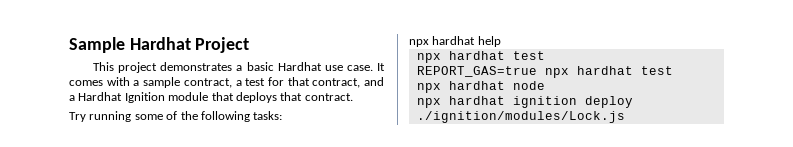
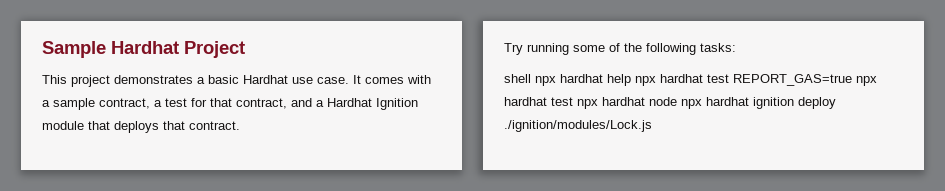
(283, 115) none -> [504,74,531,83] shell
[416,51,545,63] // npx hardhat test // -> [635,74,729,86] npx hardhat test
(673, 70) // -> (573, 101) none
(545, 85) // -> (677, 101) none

